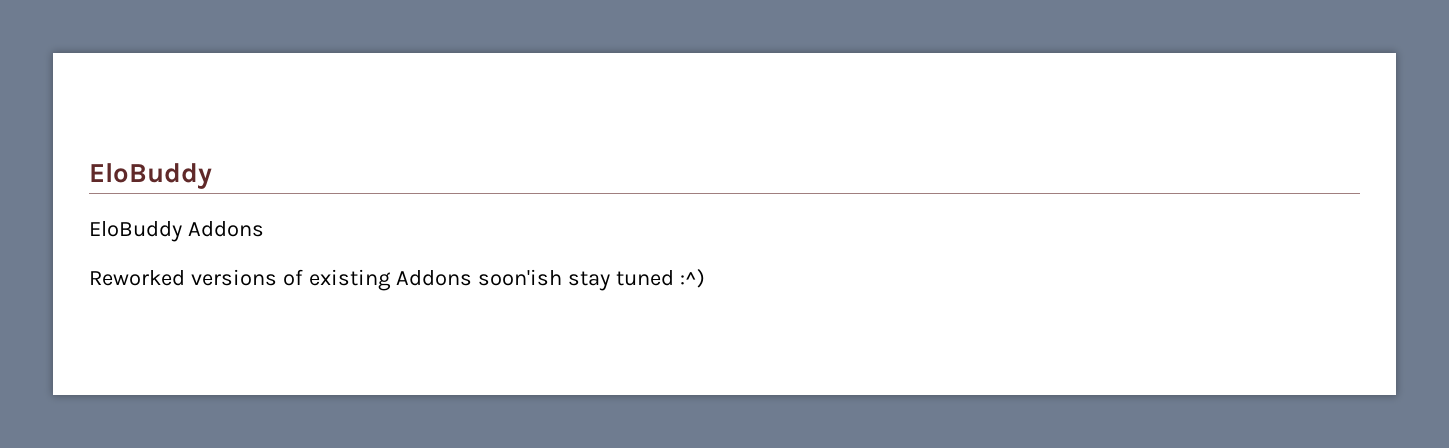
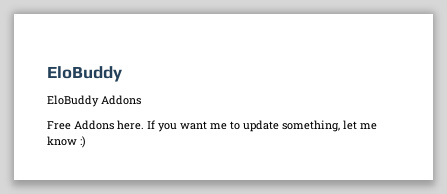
[89,269,705,291] Reworked versions of existing Addons soon'ish stay tuned :^) -> [47,120,377,132] [47,136,86,148] Free Addons here. If you want me to update something, let me know :)

